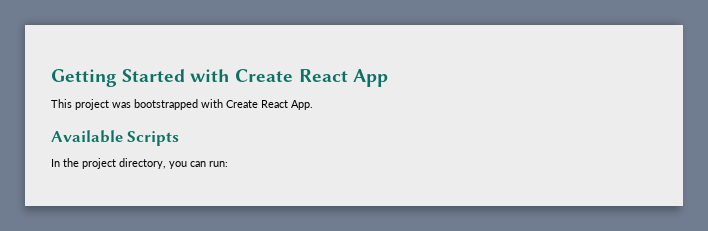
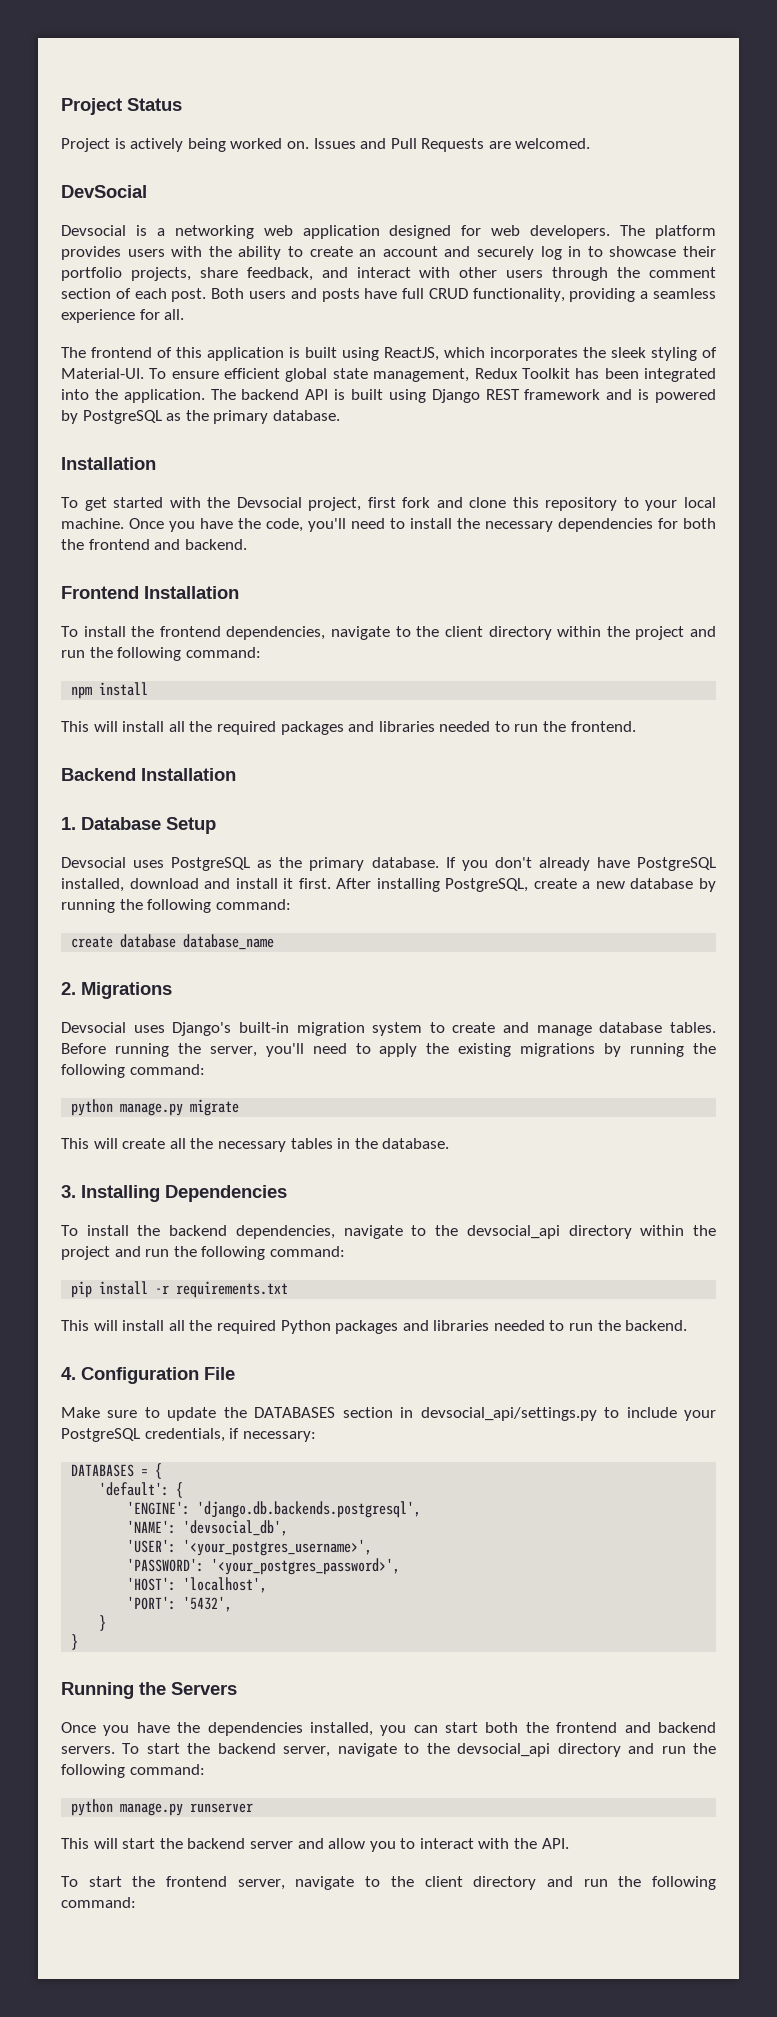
[51,69,388,87] [51,99,313,110] [51,130,180,146] [51,158,228,169] Getting Started with Create React App // This project was bootstrapped with Create React App. // Available Scripts // In the project directory, you can run: -> [61,98,182,115] [61,138,591,152] [61,185,147,198] [61,225,716,239] [61,246,717,260] [61,267,716,281] [61,288,716,302] [61,309,185,323] [61,347,717,361] [61,368,717,382] [61,389,716,403] [61,410,340,424] [61,457,156,470] [61,497,716,511] [61,518,716,532] [61,539,247,550] [61,586,239,599] [61,626,716,640] [61,647,261,661] [71,682,149,699] [61,721,636,735] [61,768,236,781] [61,817,216,834] [61,857,716,871] [61,878,717,892] [61,899,291,913] [71,934,275,950] [61,982,172,999] [61,1022,716,1036] [61,1043,716,1057] [61,1064,205,1078] [71,1099,240,1116] [61,1138,450,1152] [61,1185,287,1202] [61,1225,717,1239] [61,1246,345,1260] [71,1281,289,1298] [61,1320,688,1334] [61,1367,235,1384] [61,1407,716,1421] [61,1428,316,1442] [71,1463,163,1479] [99,1482,184,1498] [127,1501,422,1518] [127,1520,289,1536] [127,1539,373,1556] [127,1558,401,1575] [127,1577,268,1593] [127,1596,233,1612] [99,1615,107,1631] [71,1634,79,1650] [61,1682,237,1699] [61,1722,716,1736] [61,1743,716,1757] [61,1764,205,1778] [71,1799,254,1816] [61,1838,569,1852] [61,1876,716,1890] [61,1897,136,1908] Project Status // Project is actively being worked on. Issues and Pull Requests are welcomed. // DevSocial // Devsocial is a networking web application designed for web developers. The platform provides users with the ability to create an account and securely log in to showcase their portfolio projects, share feedback, and interact with other users through the comment section of each post. Both users and posts have full CRUD functionality, providing a seamless experience for all. // The frontend of this application is built using ReactJS, which incorporates the sleek styling of Material-UI. To ensure efficient global state management, Redux Toolkit has been integrated into the application. The backend API is built using Django REST framework and is powered by PostgreSQL as the primary database. // Installation // To get started with the Devsocial project, first fork and clone this repository to your local machine. Once you have the code, you'll need to install the necessary dependencies for both the frontend and backend. // Frontend Installation // To install the frontend dependencies, navigate to the client directory within the project and run the following command: // npm install // This will install all the required packages and libraries needed to run the frontend. // Backend Installation // 1. Database Setup // Devsocial uses PostgreSQL as the primary database. If you don't already have PostgreSQL installed, download and install it first. After installing PostgreSQL, create a new database by running the following command: // create database database_name // 2. Migrations // Devsocial uses Django's built-in migration system to create and manage database tables. Before running the server, you'll need to apply the existing migrations by running the following command: // python manage.py migrate // This will create all the necessary tables in the database. // 3. Installing Dependencies // To install the backend dependencies, navigate to the devsocial_api directory within the project and run the following command: // pip install -r requirements.txt // This will install all the required Python packages and libraries needed to run the backend. // 4. Configuration File // Make sure to update the DATABASES section in devsocial_api/settings.py to include your PostgreSQL credentials, if necessary: // DATABASES = { // 'default': { // 'ENGINE': 'django.db.backends.postgresql', // 'NAME': 'devsocial_db', // 'USER': '<your_postgres_username>', // 'PASSWORD': '<your_postgres_password>', // 'HOST': 'localhost', // 'PORT': '5432', // } // } // Running the Servers // Once you have the dependencies installed, you can start both the frontend and backend servers. To start the backend server, navigate to the devsocial_api directory and run the following command: // python manage.py runserver // This will start the backend server and allow you to interact with the API. // To start the frontend server, navigate to the client directory and run the following command:

